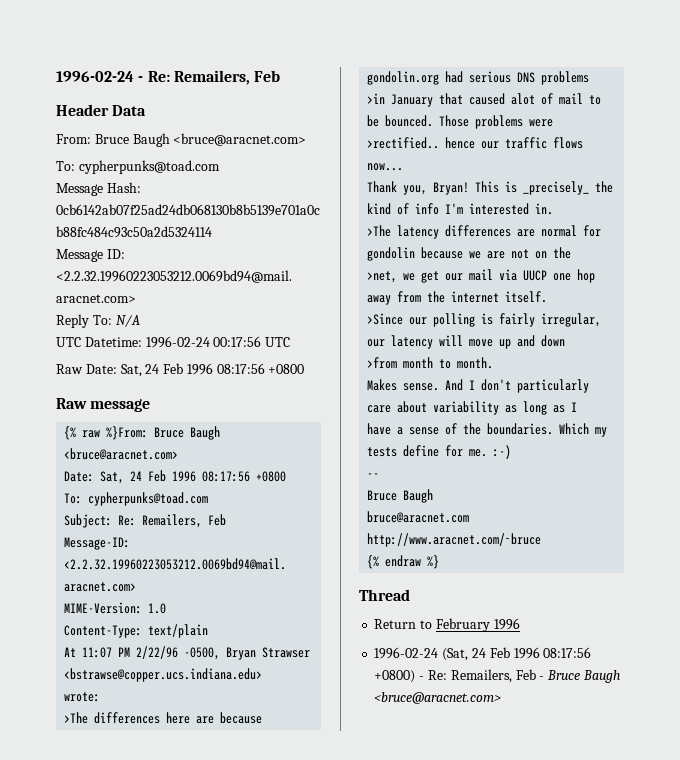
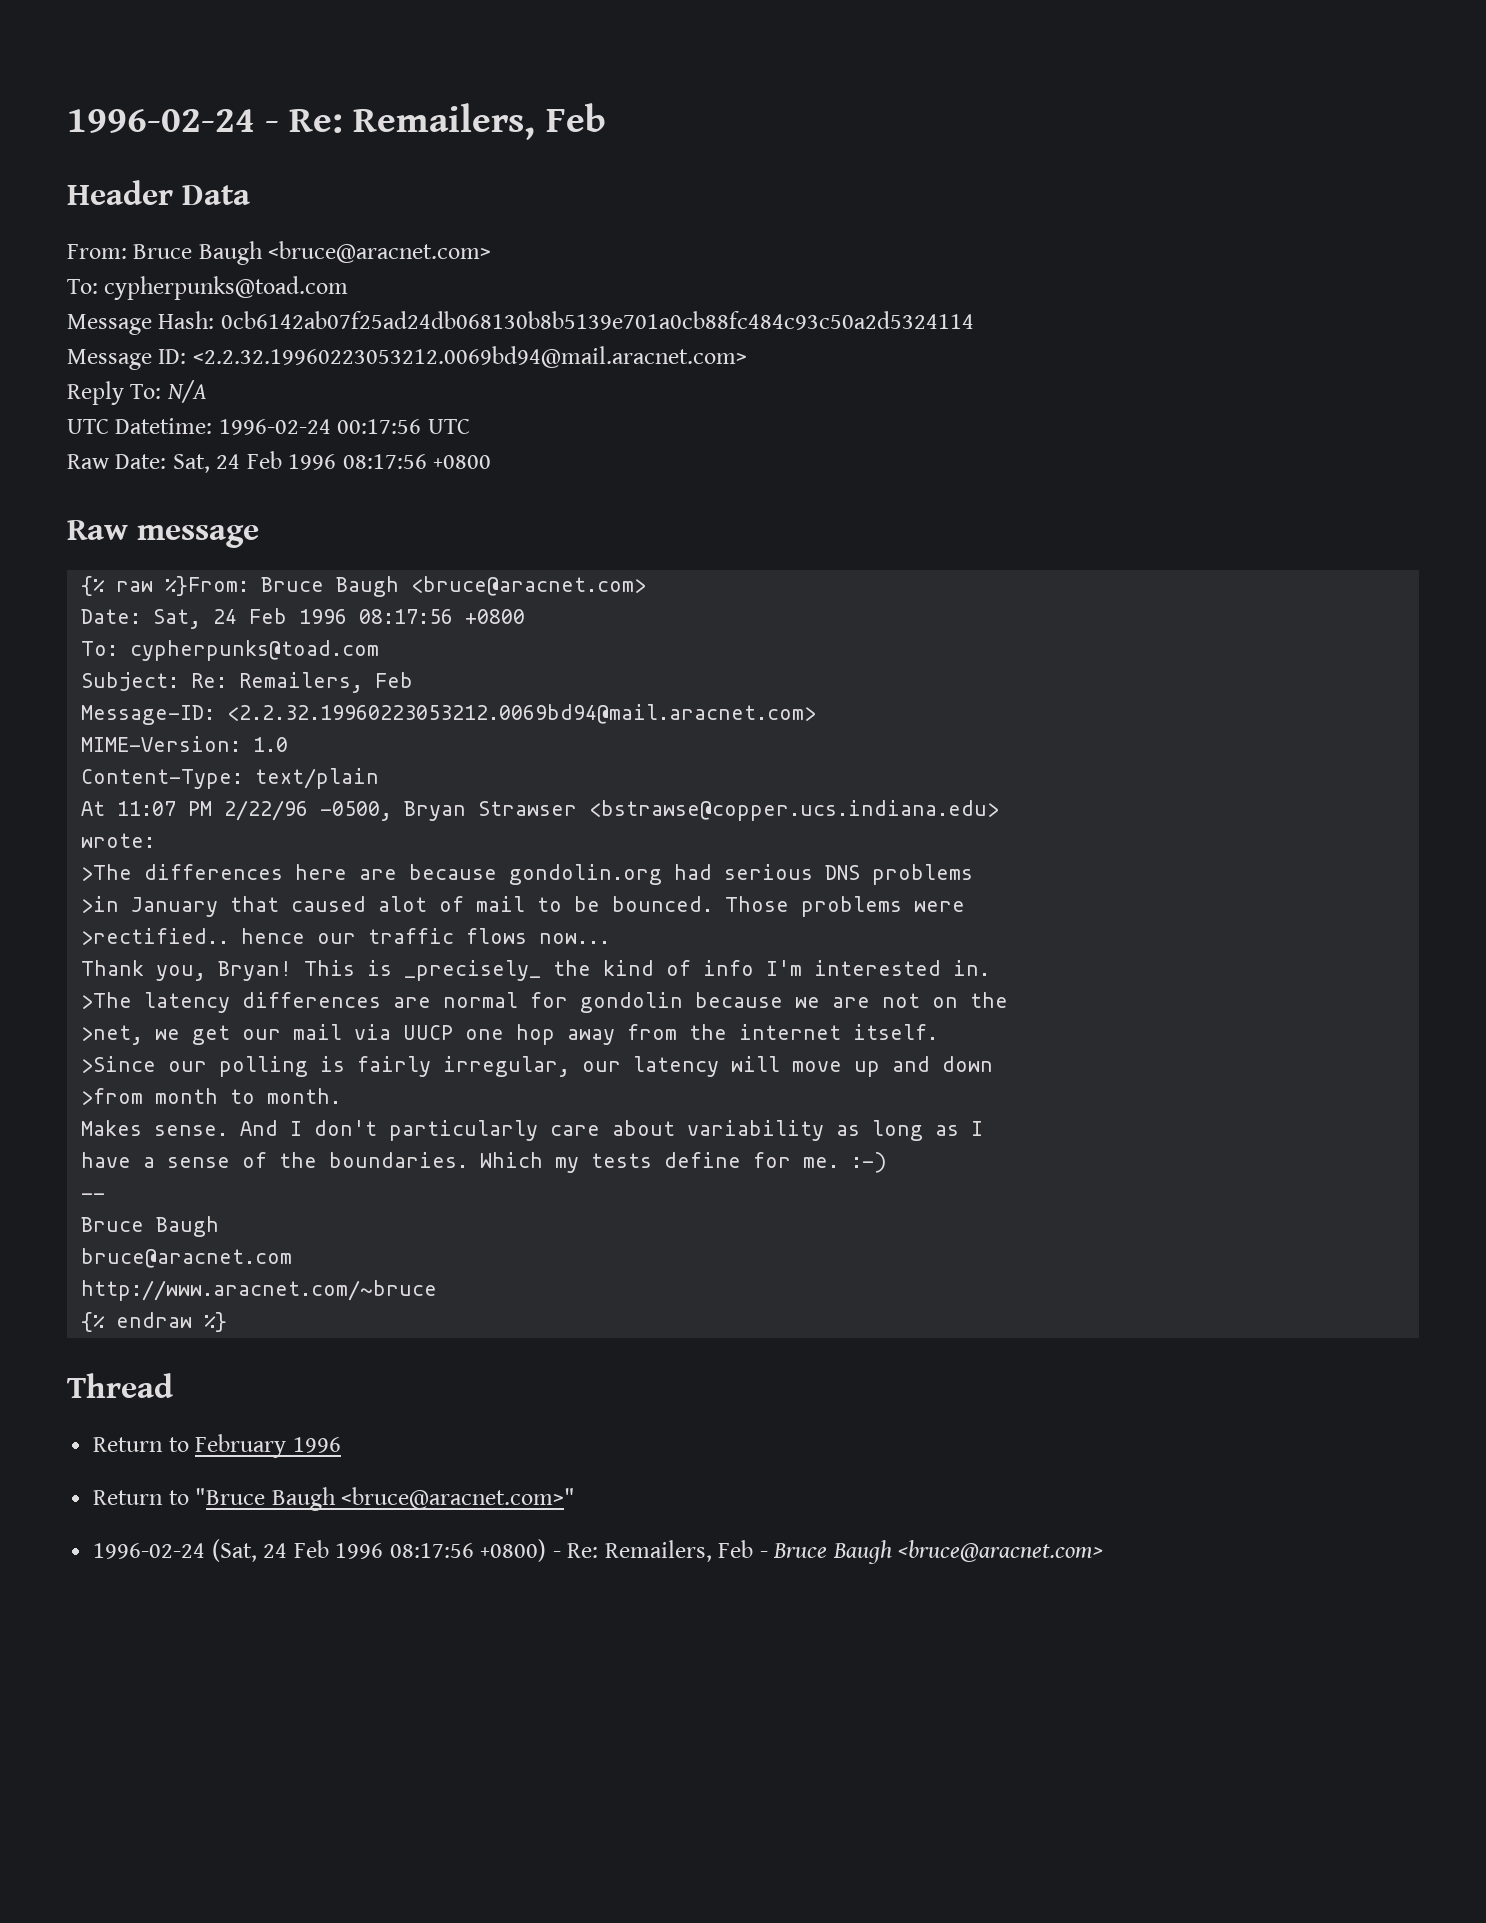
(520, 624) none -> [93,1487,576,1511] // Return to "Bruce Baugh <bruce@aracnet.com>"

